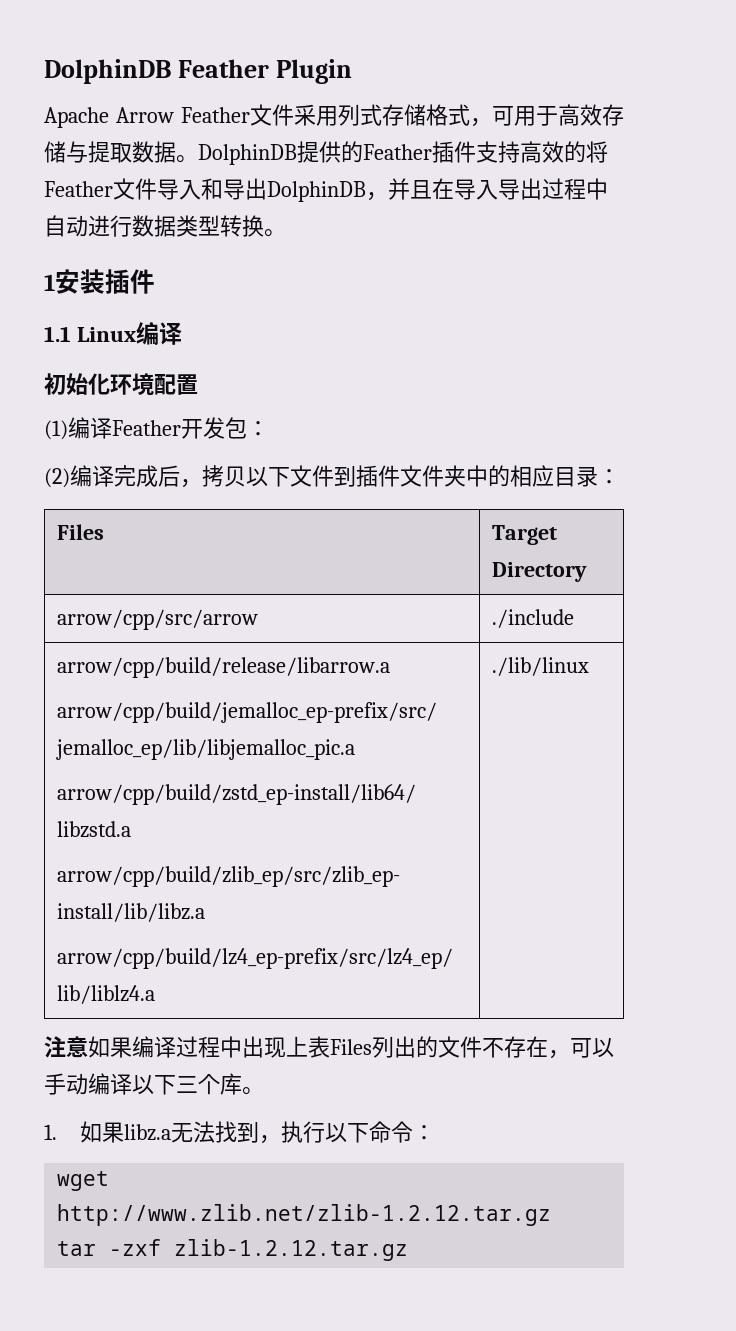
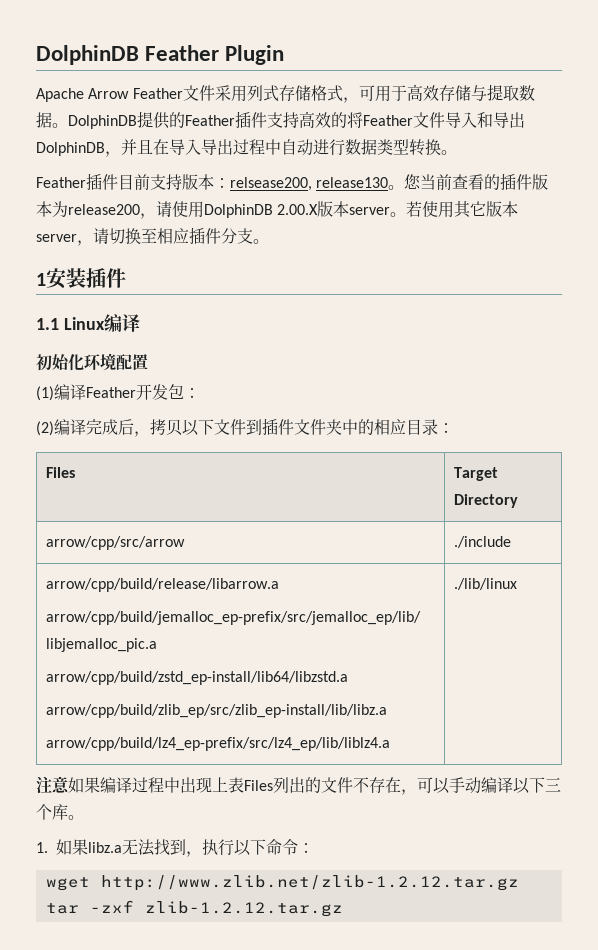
(286, 233) none -> [36,173,549,191] [36,201,519,219] [36,227,269,246] // Feather插件目前支持版本：relsease200, release130。您当前查看的插件版本为release200，请使用DolphinDB 2.00.X版本server。若使用其它版本server，请切换至相应插件分支。

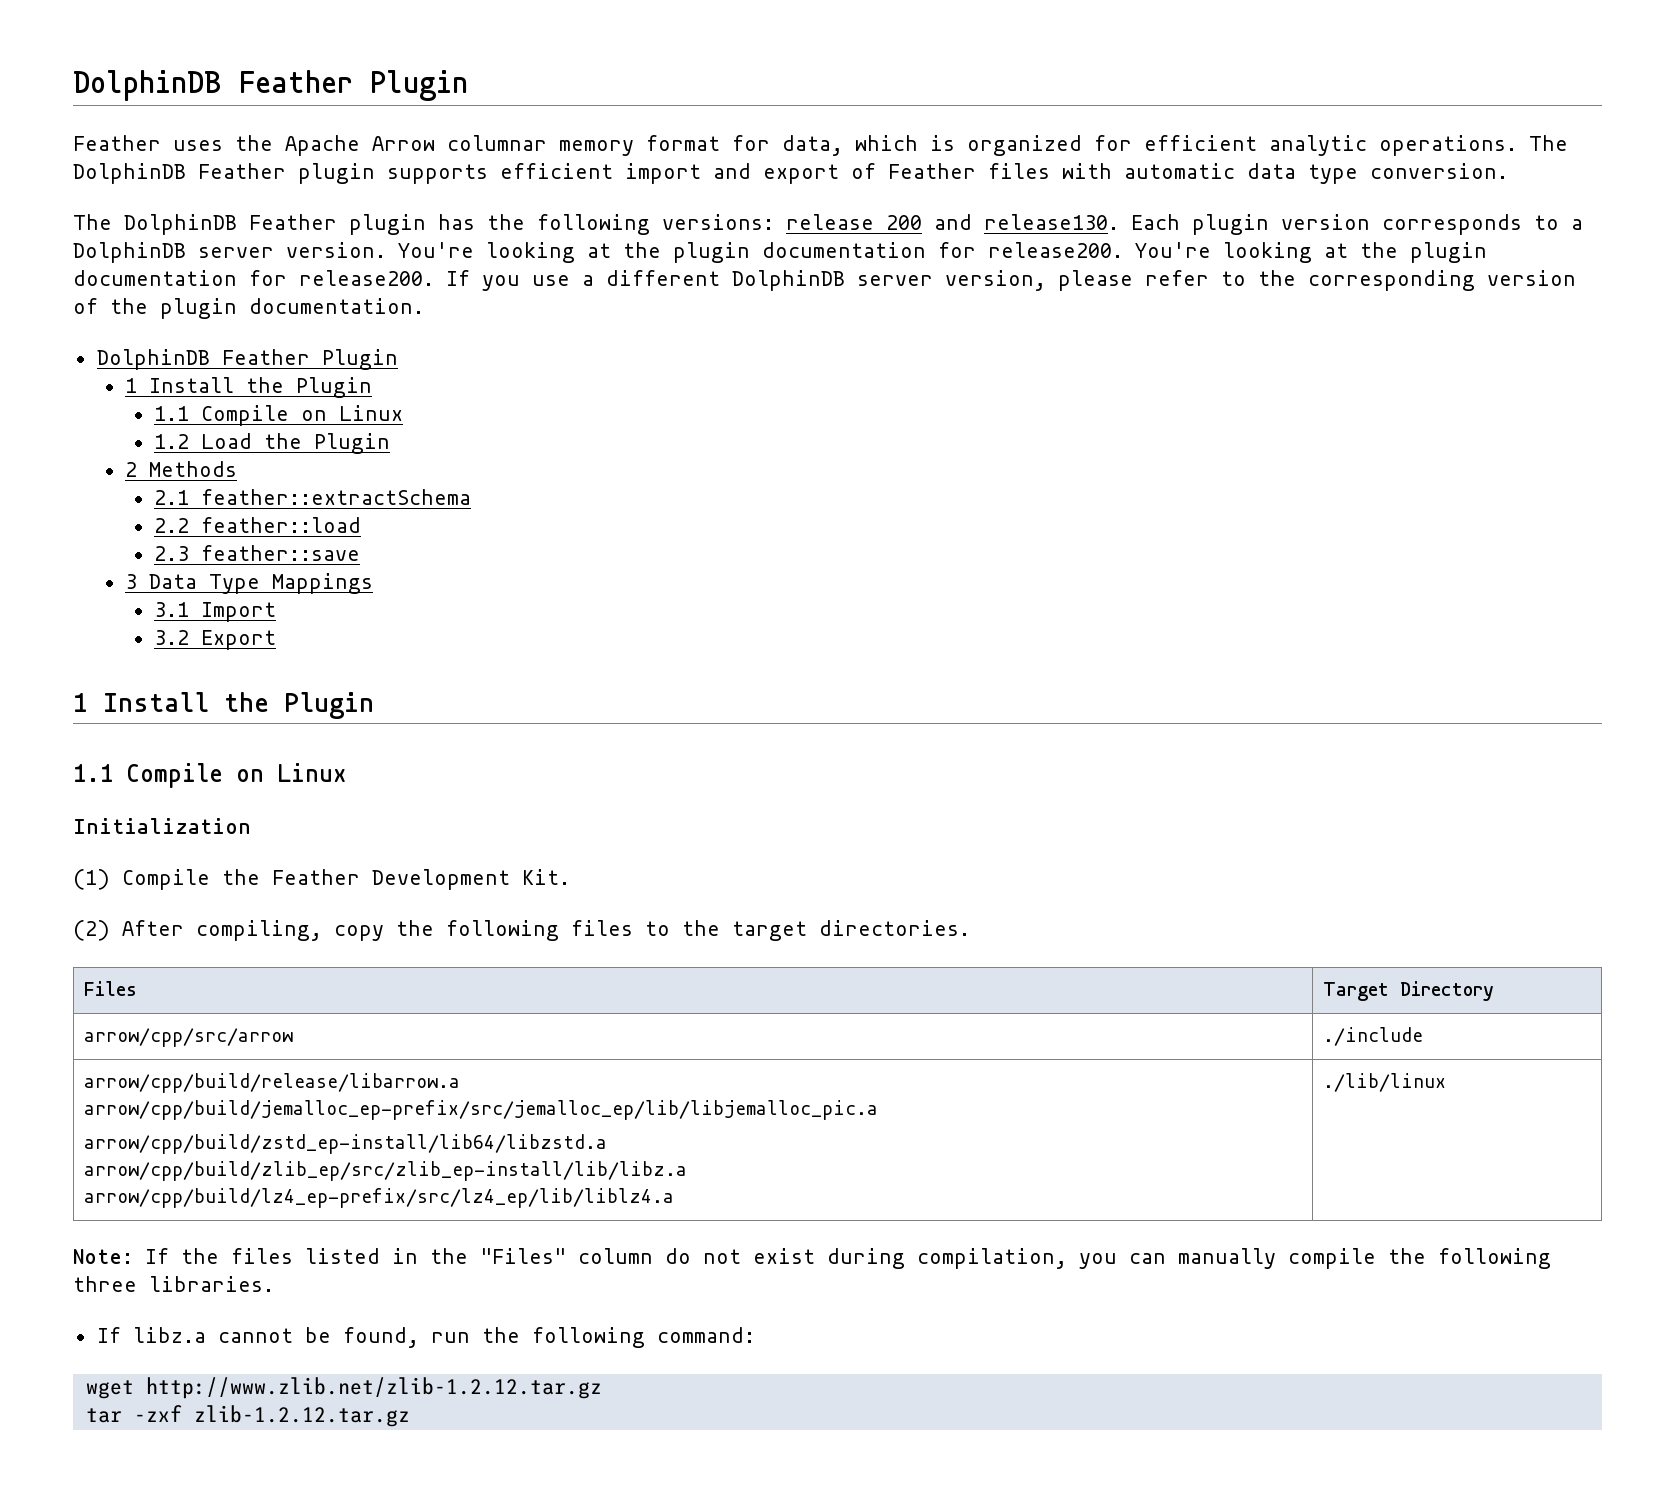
[36,45,285,65] [36,84,535,103] [36,111,525,129] [36,139,457,157] [36,173,549,191] [36,201,519,219] [36,227,269,246] [36,268,126,289] [36,314,140,332] [36,353,148,371] [36,384,200,401] [36,418,454,437] DolphinDB Feather Plugin // Apache Arrow Feather文件采用列式存储格式，可用于高效存储与提取数据。DolphinDB提供的Feather插件支持高效的将Feather文件导入和导出DolphinDB，并且在导入导出过程中自动进行数据类型转换。 // Feather插件目前支持版本：relsease200, release130。您当前查看的插件版本为release200，请使用DolphinDB 2.00.X版本server。若使用其它版本server，请切换至相应插件分支。 // 1安装插件 // 1.1 Linux编译 // 初始化环境配置 // (1)编译Feather开发包： // (2)编译完成后，拷贝以下文件到插件文件夹中的相应目录： -> [73,70,468,101] [73,135,1568,156] [73,163,1508,184] [73,214,1583,235] [73,242,1487,263] [73,270,1576,291] [73,298,424,319] [96,349,398,370] [125,377,373,398] [154,405,404,426] [154,433,391,454] [125,461,238,477] [154,489,472,505] [154,517,362,533] [154,545,361,561] [125,573,374,594] [154,602,277,622] [154,630,277,650] [73,692,374,719] [73,763,346,788] [73,818,251,834] [73,869,570,890] [73,920,970,941] DolphinDB Feather Plugin // Feather uses the Apache Arrow columnar memory format for data, which is organized for efficient analytic operations. The DolphinDB Feather plugin supports efficient import and export of Feather files with automatic data type conversion. // The DolphinDB Feather plugin has the following versions: release 200 and release130. Each plugin version corresponds to a DolphinDB server version. You're looking at the plugin documentation for release200. You're looking at the plugin documentation for release200. If you use a different DolphinDB server version, please refer to the corresponding version of the plugin documentation. // DolphinDB Feather Plugin // 1 Install the Plugin // 1.1 Compile on Linux // 1.2 Load the Plugin // 2 Methods // 2.1 feather::extractSchema // 2.2 feather::load // 2.3 feather::save // 3 Data Type Mappings // 3.1 Import // 3.2 Export // 1 Install the Plugin // 1.1 Compile on Linux // Initialization // (1) Compile the Feather Development Kit. // (2) After compiling, copy the following files to the target directories.
[36,776,561,795] [36,804,84,820] [36,839,314,857] 注意如果编译过程中出现上表Files列出的文件不存在，可以手动编译以下三个库。 // 1.如果libz.a无法找到，执行以下命令： -> [73,1248,1551,1269] [73,1276,274,1292] [96,1327,755,1348] Note: If the files listed in the "Files" column do not exist during compilation, you can manually compile the following three libraries. // If libz.a cannot be found, run the following command:

